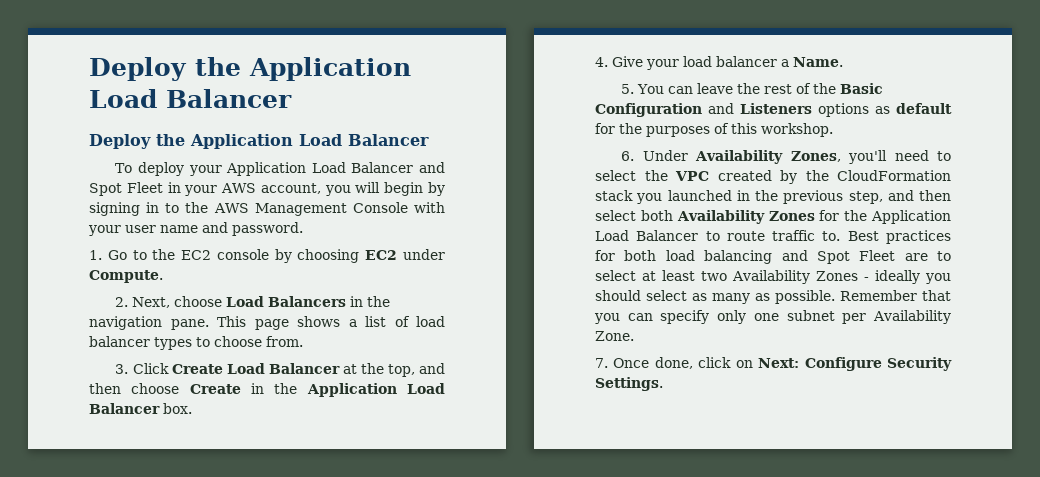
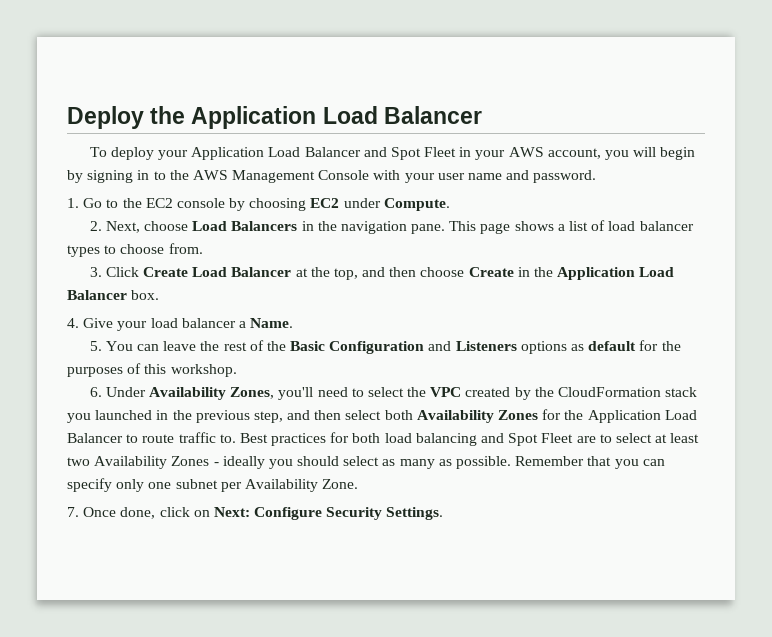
[89,57,411,81] [89,89,292,108] [89,134,429,149] Deploy the Application Load Balancer // Deploy the Application Load Balancer -> [67,106,482,129] Deploy the Application Load Balancer

